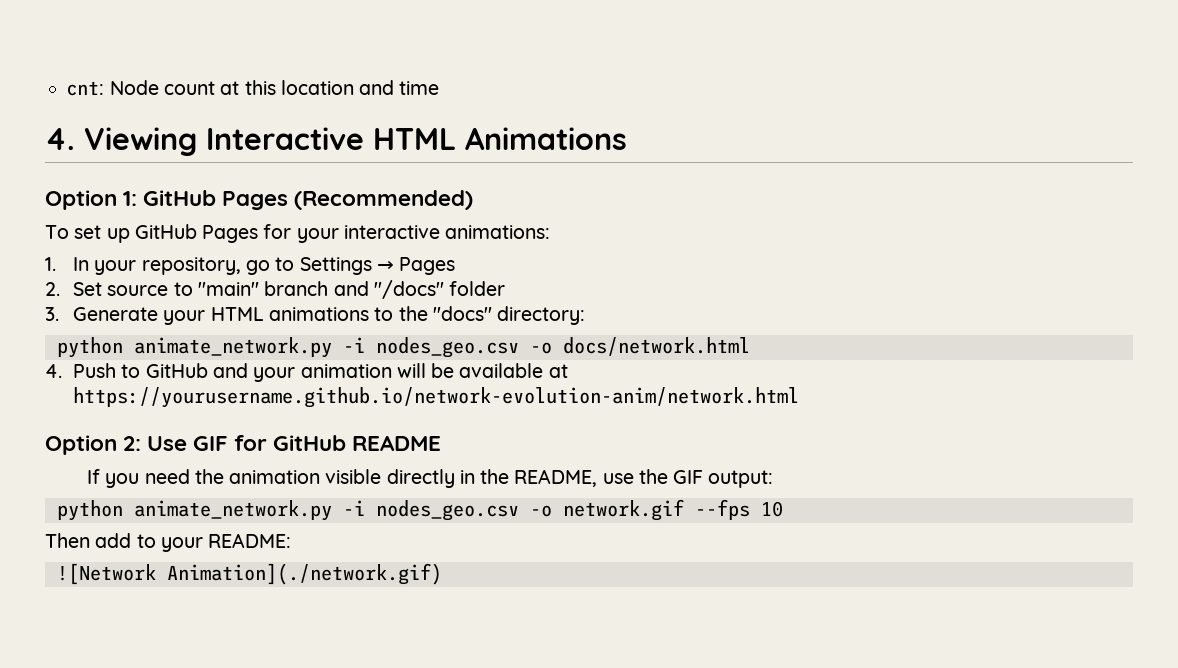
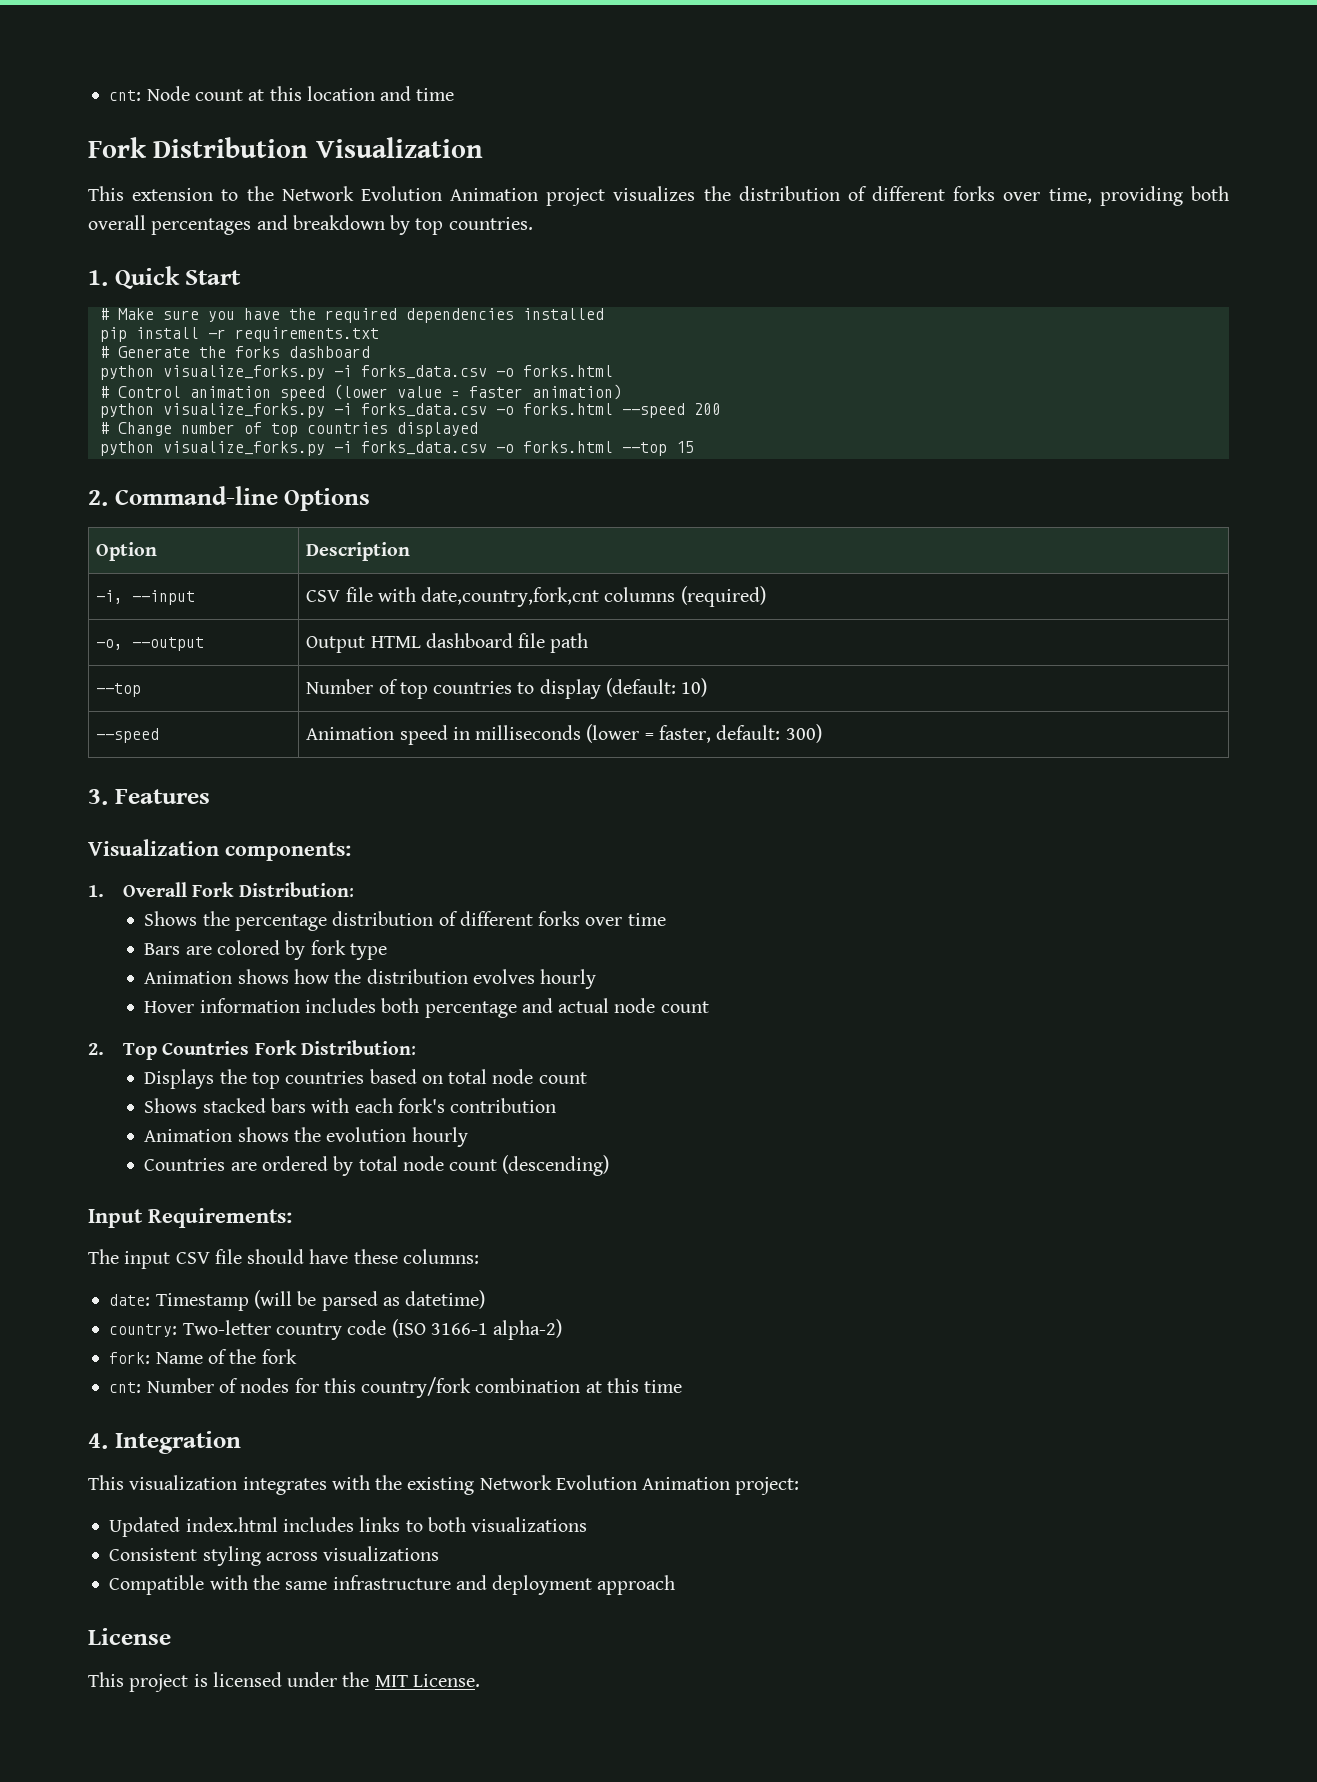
[45,127,627,156] [45,190,474,210] [45,224,551,243] [45,257,456,275] [45,280,506,299] [45,306,586,325] [56,337,750,358] [45,363,568,382] [73,387,800,408] [45,435,442,455] [86,469,774,488] [56,499,783,521] [45,533,292,552] [56,563,442,585] 4. Viewing Interactive HTML Animations // Option 1: GitHub Pages (Recommended) // To set up GitHub Pages for your interactive animations: // 1. In your repository, go to Settings → Pages // 2. Set source to "main" branch and "/docs" folder // 3. Generate your HTML animations to the "docs" directory: // python animate_network.py -i nodes_geo.csv -o docs/network.html // 4. Push to GitHub and your animation will be available at https://yourusername.github.io/network-evolution-anim/network.html // Option 2: Use GIF for GitHub README // If you need the animation visible directly in the README, use the GIF output: // python animate_network.py -i nodes_geo.csv -o network.gif --fps 10 // Then add to your README: // ![Network Animation](./network.gif) -> [88,137,483,158] [88,186,1229,206] [88,215,533,235] [88,266,242,289] [99,308,604,323] [99,327,379,342] [99,346,370,358] [99,365,613,380] [99,384,622,401] [99,403,721,418] [99,422,478,437] [99,441,694,456] [88,486,371,511] [96,542,158,561] [306,542,411,561] [96,590,196,605] [306,586,766,607] [96,637,205,651] [306,633,589,653] [96,683,142,697] [306,678,708,699] [96,728,160,743] [306,724,822,745] [88,789,210,805] [88,839,351,861] [88,882,354,897] [144,911,666,931] [144,940,387,960] [144,969,597,989] [144,998,709,1018] [88,1040,416,1060] [144,1069,587,1089] [144,1098,557,1113] [144,1127,468,1147] [144,1155,610,1176] [88,1208,292,1228] [88,1249,479,1269] [109,1290,486,1311] [109,1319,563,1340] [109,1349,297,1364] [109,1377,683,1398] [88,1431,241,1454] [88,1475,800,1495] [109,1517,588,1537] [109,1546,440,1566] [109,1575,676,1595] [88,1628,171,1645] [88,1672,480,1692] Fork Distribution Visualization // This extension to the Network Evolution Animation project visualizes the distribution of different forks over time, providing both overall percentages and breakdown by top countries. // 1. Quick Start // # Make sure you have the required dependencies installed // pip install -r requirements.txt // # Generate the forks dashboard // python visualize_forks.py -i forks_data.csv -o forks.html // # Control animation speed (lower value = faster animation) // python visualize_forks.py -i forks_data.csv -o forks.html --speed 200 // # Change number of top countries displayed // python visualize_forks.py -i forks_data.csv -o forks.html --top 15 // 2. Command-line Options // Option | Description // -i, --input | CSV file with date,country,fork,cnt columns (required) // -o, --output | Output HTML dashboard file path // --top | Number of top countries to display (default: 10) // --speed | Animation speed in milliseconds (lower = faster, default: 300) // 3. Features // Visualization components: // 1. Overall Fork Distribution: // Shows the percentage distribution of different forks over time // Bars are colored by fork type // Animation shows how the distribution evolves hourly // Hover information includes both percentage and actual node count // 2. Top Countries Fork Distribution: // Displays the top countries based on total node count // Shows stacked bars with each fork's contribution // Animation shows the evolution hourly // Countries are ordered by total node count (descending) // Input Requirements: // The input CSV file should have these columns: // date: Timestamp (will be parsed as datetime) // country: Two-letter country code (ISO 3166-1 alpha-2) // fork: Name of the fork // cnt: Number of nodes for this country/fork combination at this time // 4. Integration // This visualization integrates with the existing Network Evolution Animation project: // Updated index.html includes links to both visualizations // Consistent styling across visualizations // Compatible with the same infrastructure and deployment approach // License // This project is licensed under the MIT License.

